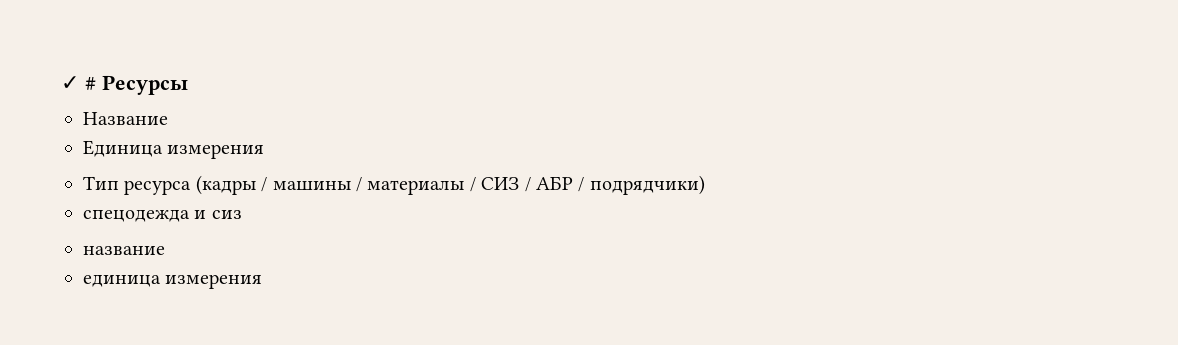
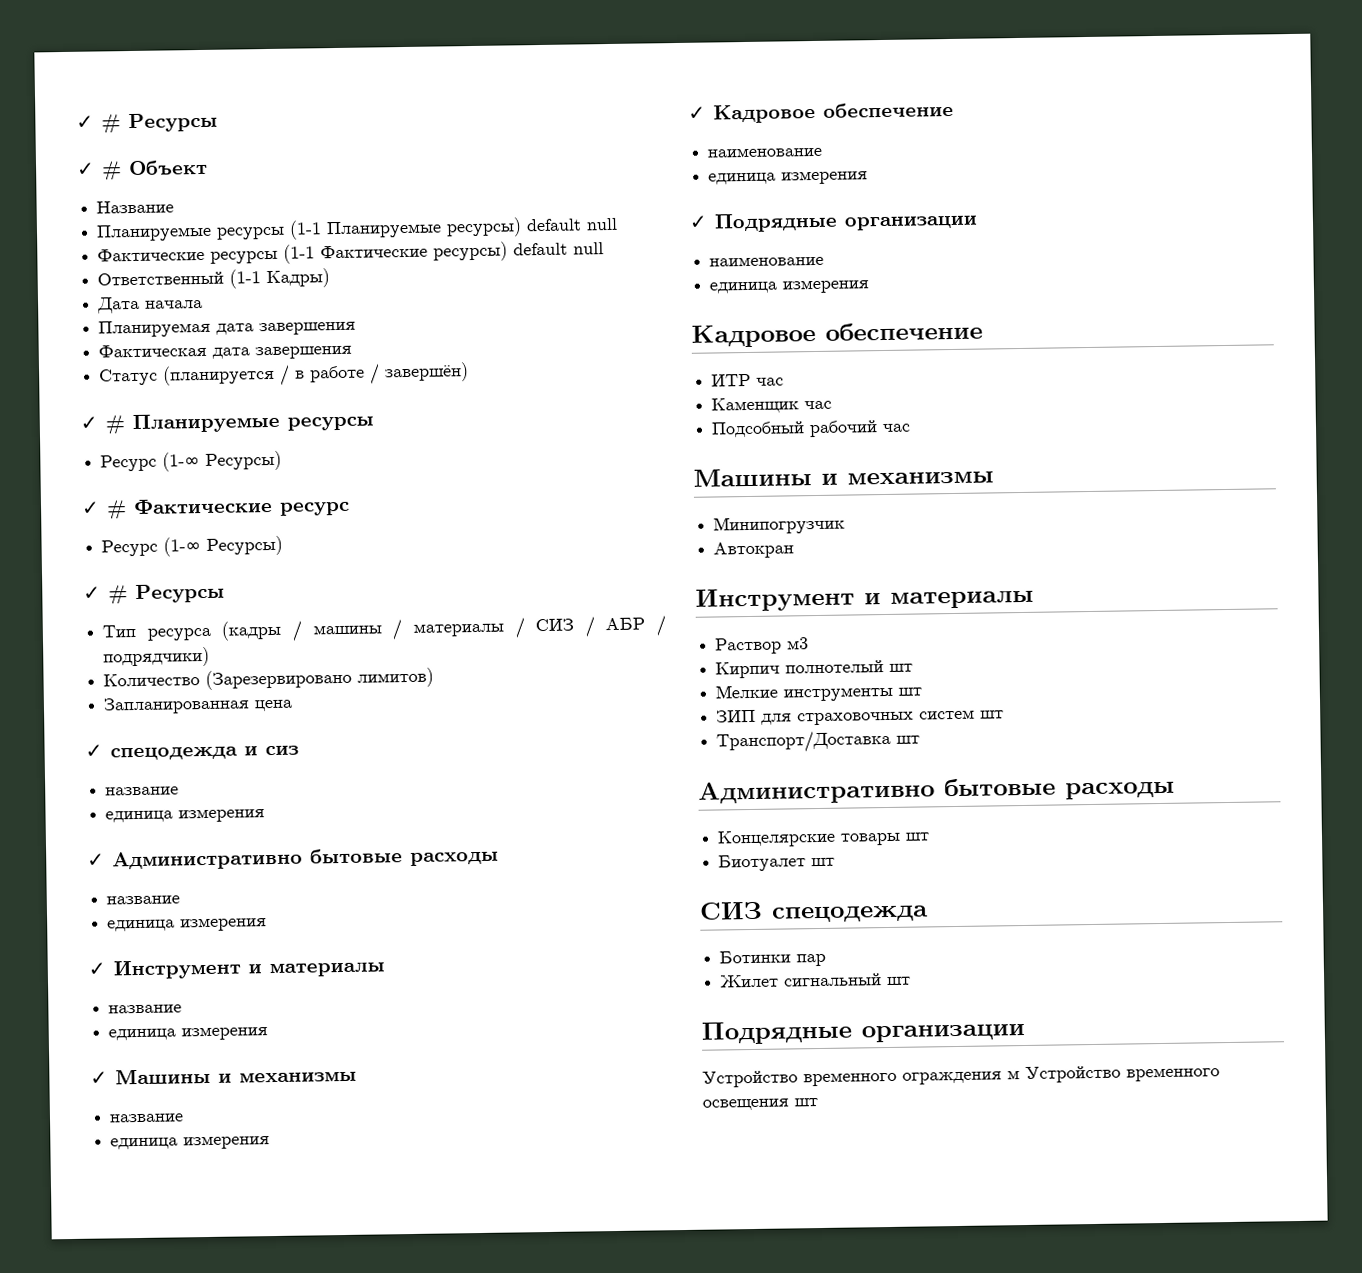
[61,75,188,95] [83,112,168,125] [83,140,265,159] ✓ # Ресурсы // Название // Единица измерения -> [76,112,218,134] [76,159,208,181] [96,200,175,214] [96,217,619,242] [97,241,605,264] [97,268,331,289] [96,296,204,314] [98,319,357,338] [98,343,353,360] [99,362,470,386] [80,412,374,435] [100,450,283,472] [81,496,350,520] [101,535,284,557] [83,583,225,605] ✓ # Ресурсы // ✓ # Объект // Название // Планируемые ресурсы (1-1 Планируемые ресурсы) default null // Фактические ресурсы (1-1 Фактические ресурсы) default null // Ответственный (1-1 Кадры) // Дата начала // Планируемая дата завершения // Фактическая дата завершения // Статус (планируется / в работе / завершён) // ✓ # Планируемые ресурсы // Ресурс (1-∞ Ресурсы) // ✓ # Фактические ресурс // Ресурс (1-∞ Ресурсы) // ✓ # Ресурсы
(705, 185) none -> [103,667,435,690] [103,696,294,715] [85,744,103,758] Количество (Зарезервировано лимитов) // Запланированная цена // ✓
(263, 281) none -> [87,848,499,871] [106,895,181,905] [107,917,268,932] [88,958,385,980] [108,1004,183,1014] [108,1026,269,1041] [90,1067,357,1085] [109,1113,185,1123] [110,1135,271,1150] [688,101,954,124] [707,146,823,158] [708,170,869,185] [689,212,978,233] [709,255,825,267] [709,279,870,294] [691,321,983,348] [711,373,785,387] [711,397,833,414] [711,420,912,438] [693,468,994,487] [713,515,846,535] [713,541,795,559] [695,586,1034,612] [715,637,810,655] [715,660,914,679] [715,684,923,702] [716,709,1005,726] [716,729,921,754] [698,777,1175,805] [717,829,931,848] [718,854,836,872] [699,900,928,923] [719,950,827,967] [719,973,912,988] [701,1020,1025,1045] [702,1065,1220,1088] [702,1098,818,1111] // ✓ Административно бытовые расходы // название // единица измерения // ✓ Инструмент и материалы // название // единица измерения // ✓ Машины и механизмы // название // единица измерения // ✓ Кадровое обеспечение // наименование // единица измерения // ✓ Подрядные организации // наименование // единица измерения // Кадровое обеспечение // ИТР час // Каменщик час // Подсобный рабочий час // Машины и механизмы // Минипогрузчик // Автокран // Инструмент и материалы // Раствор м3 // Кирпич полнотелый шт // Мелкие инструменты шт // ЗИП для страховочных систем шт // Транспорт/Доставка шт // Административно бытовые расходы // Концелярские товары шт // Биотуалет шт // СИЗ спецодежда // Ботинки пар // Жилет сигнальный шт // Подрядные организации // Устройство временного ограждения м Устройство временного освещения шт

